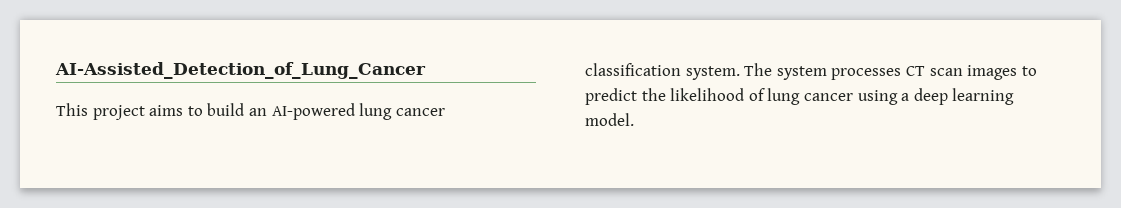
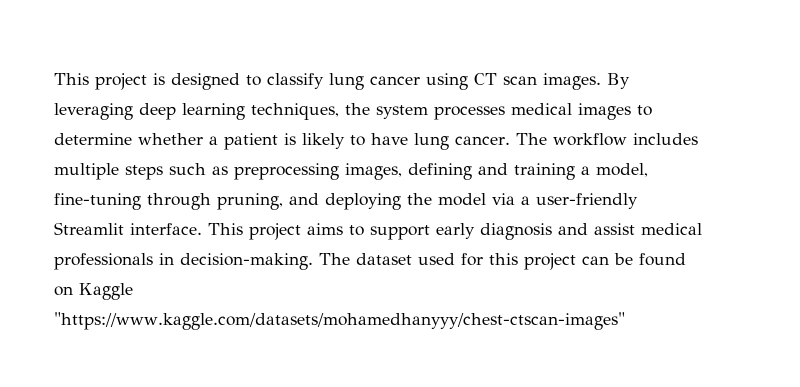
[55,62,426,79] [56,103,445,120] [585,63,1037,80] [585,88,1015,105] [585,113,634,126] AI-Assisted_Detection_of_Lung_Cancer // This project aims to build an AI-powered lung cancer classification system. The system processes CT scan images to predict the likelihood of lung cancer using a deep learning model. -> [54,73,630,90] [54,103,652,120] [54,133,698,150] [54,163,648,180] [54,193,638,210] [54,222,702,240] [54,253,686,270] [54,283,133,300] [54,312,625,330] This project is designed to classify lung cancer using CT scan images. By leveraging deep learning techniques, the system processes medical images to determine whether a patient is likely to have lung cancer. The workflow includes multiple steps such as preprocessing images, defining and training a model, fine-tuning through pruning, and deploying the model via a user-friendly Streamlit interface. This project aims to support early diagnosis and assist medical professionals in decision-making. The dataset used for this project can be found on Kaggle "https://www.kaggle.com/datasets/mohamedhanyyy/chest-ctscan-images"

